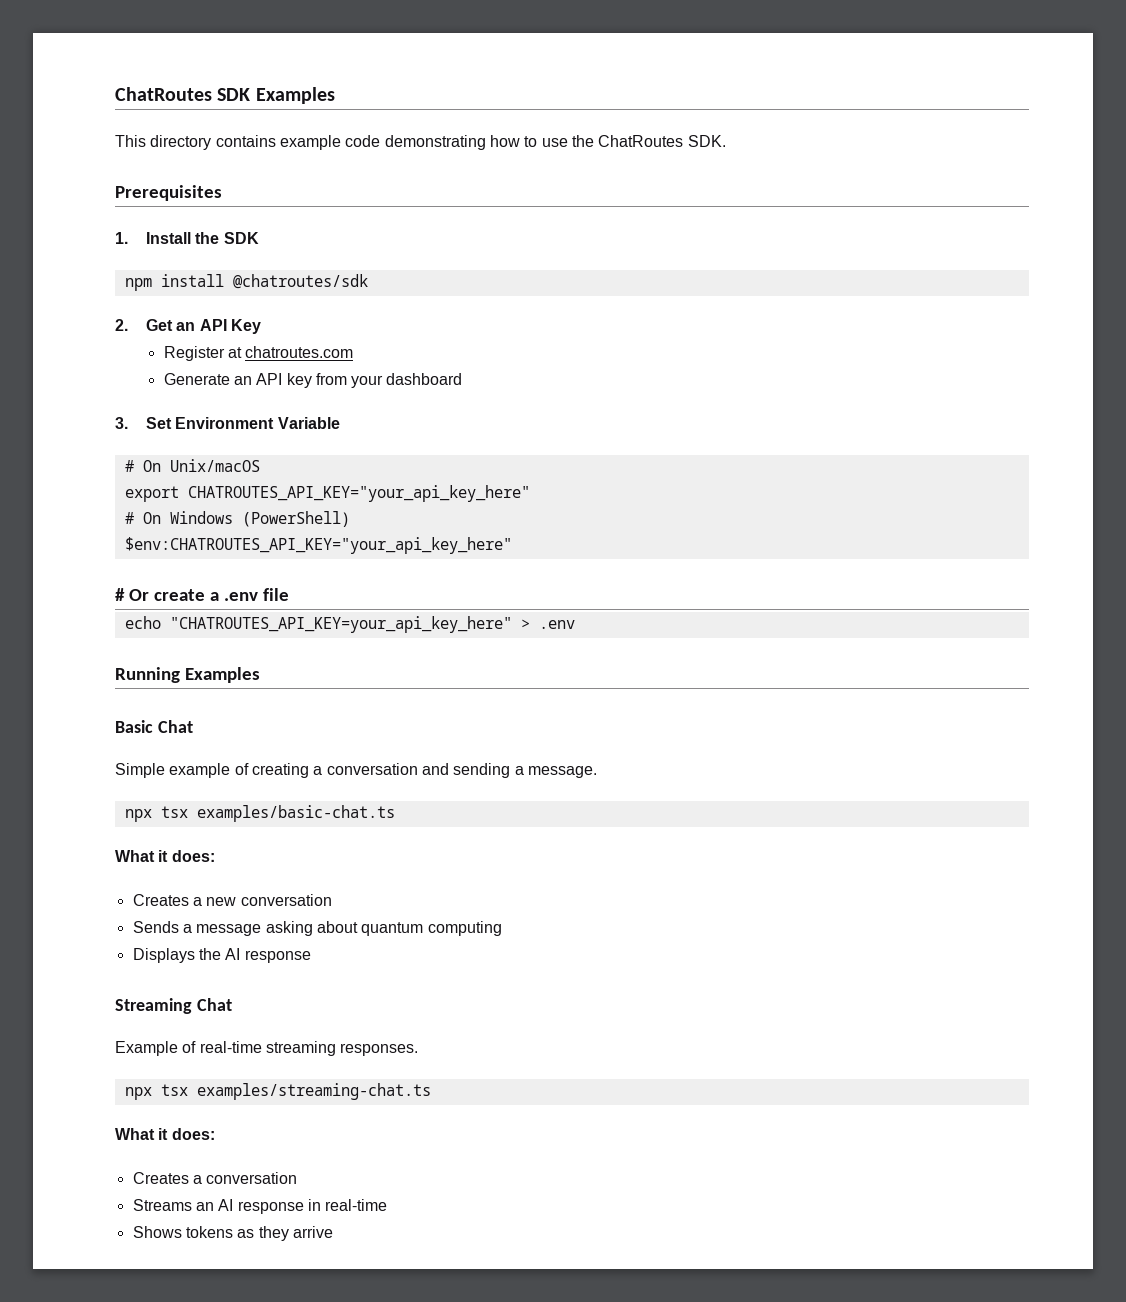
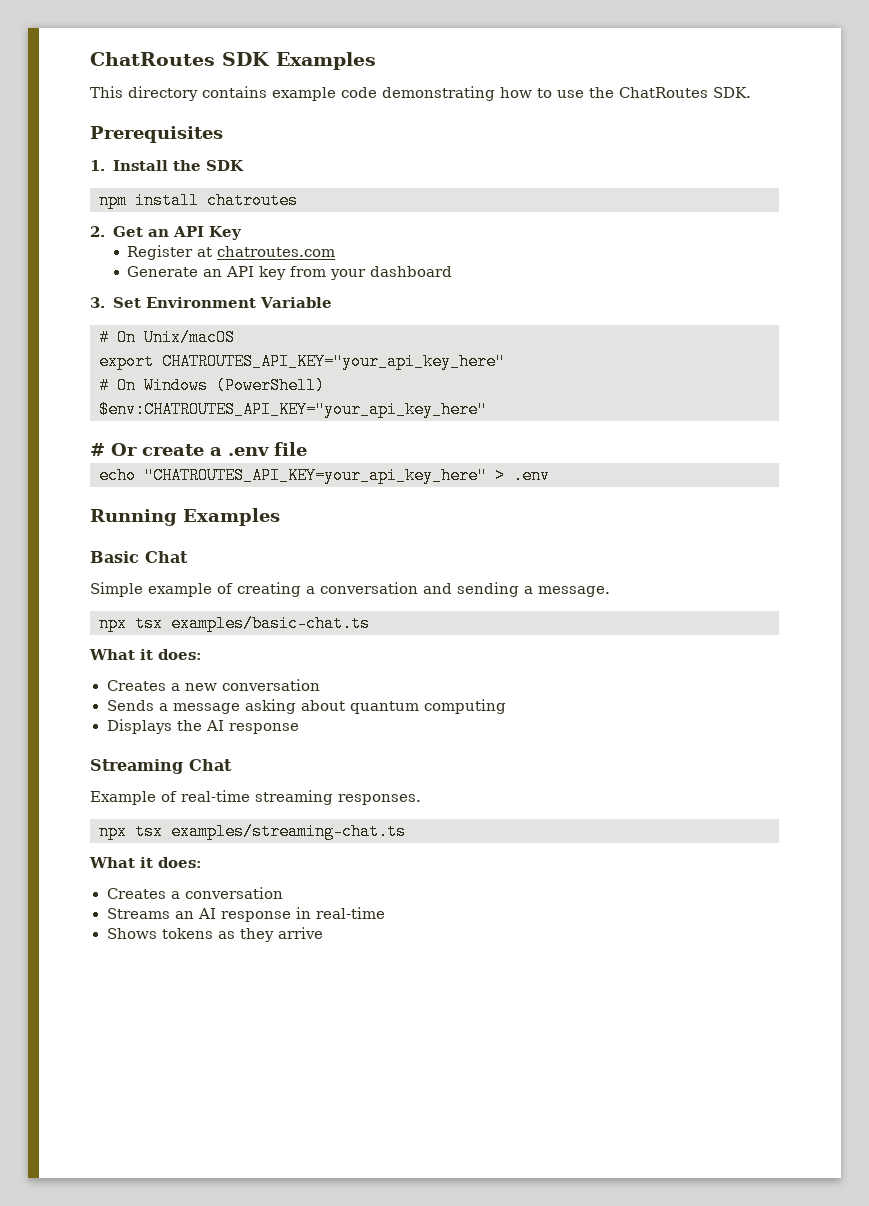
[232,274,368,289] @chatroutes/sdk -> [207,192,298,209] chatroutes

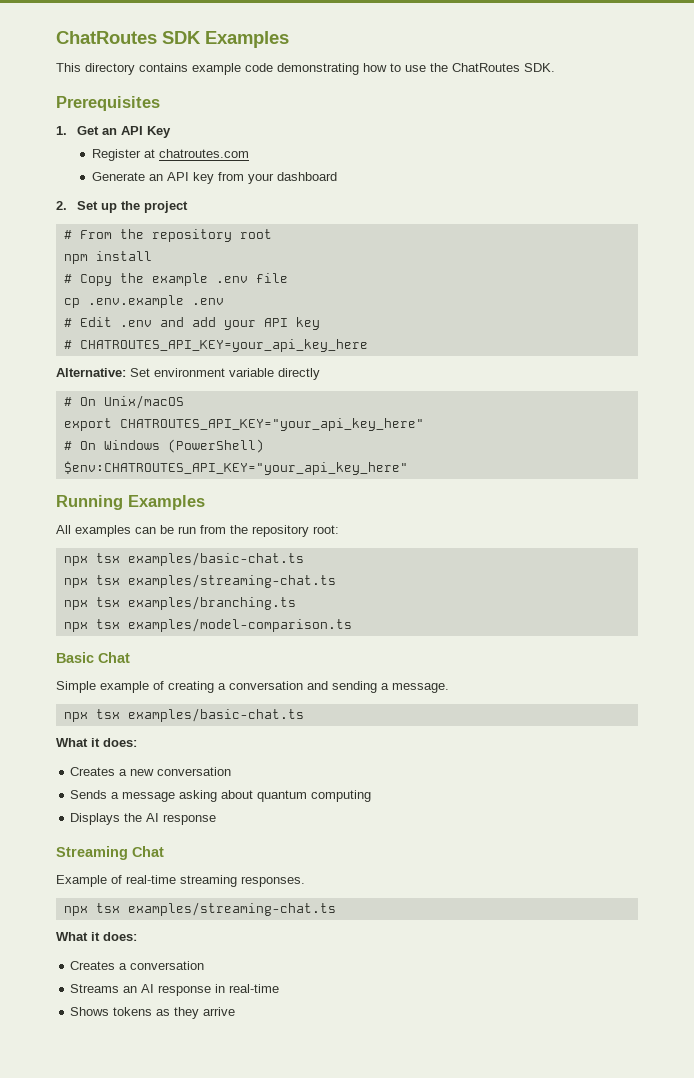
[112,160,244,171] [99,192,298,209] [90,226,105,237] Install the SDK // npm install chatroutes // 2. -> (67, 130) none
[90,297,333,308] 3. Set Environment Variable -> [56,201,189,213] [63,229,272,242] [63,251,152,264] [63,273,288,286] [63,295,224,308] [63,317,320,330] [63,339,368,352] [56,368,320,380] 2. Set up the project // # From the repository root // npm install // # Copy the example .env file // cp .env.example .env // # Edit .env and add your API key // # CHATROUTES_API_KEY=your_api_key_here // Alternative: Set environment variable directly
[90,442,307,456] [99,467,550,484] [90,508,280,526] # Or create a .env file // echo "CHATROUTES_API_KEY=your_api_key_here" > .env // Running Examples -> [56,495,205,510] [56,525,339,537] [63,552,304,566] [63,574,336,588] [63,596,296,610] [63,618,352,632] Running Examples // All examples can be run from the repository root: // npx tsx examples/basic-chat.ts // npx tsx examples/streaming-chat.ts // npx tsx examples/branching.ts // npx tsx examples/model-comparison.ts

